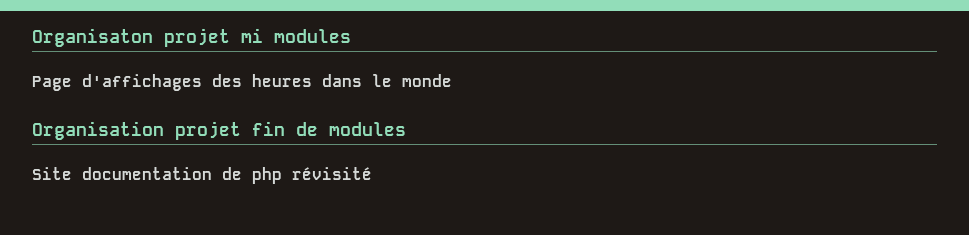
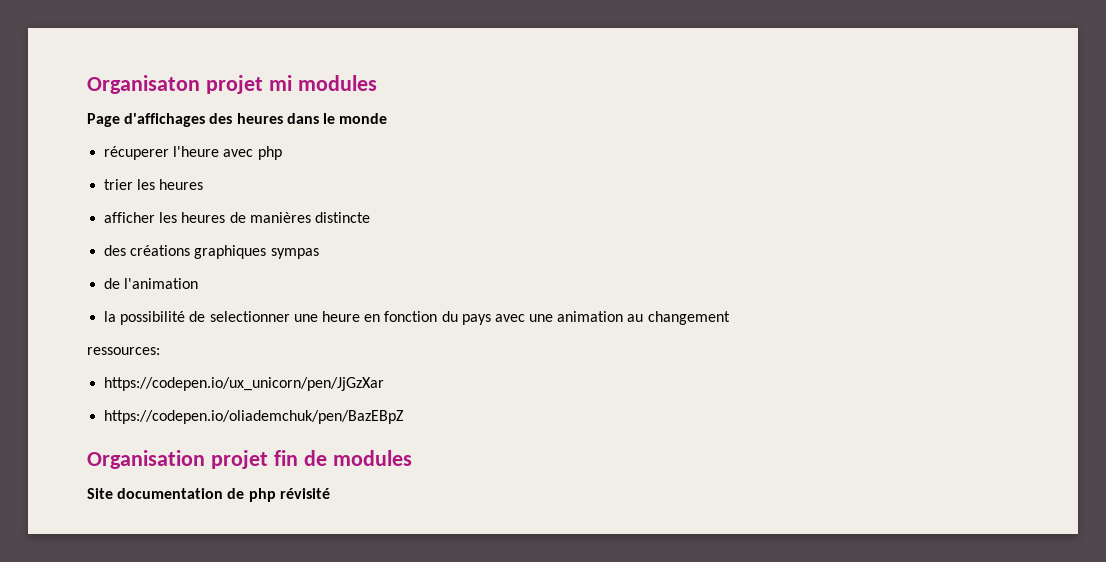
(452, 80) none -> [104,146,282,160] [104,179,204,190] [104,212,370,223] [104,245,319,259] [104,278,199,289] [104,311,730,325] [87,347,160,355] [104,377,385,391] [104,410,405,424] // récuperer l'heure avec php // trier les heures // afficher les heures de manières distincte // des créations graphiques sympas // de l'animation // la possibilité de selectionner une heure en fonction du pays avec une animation au changement // ressources: // https://codepen.io/ux_unicorn/pen/JjGzXar // https://codepen.io/oliademchuk/pen/BazEBpZ

